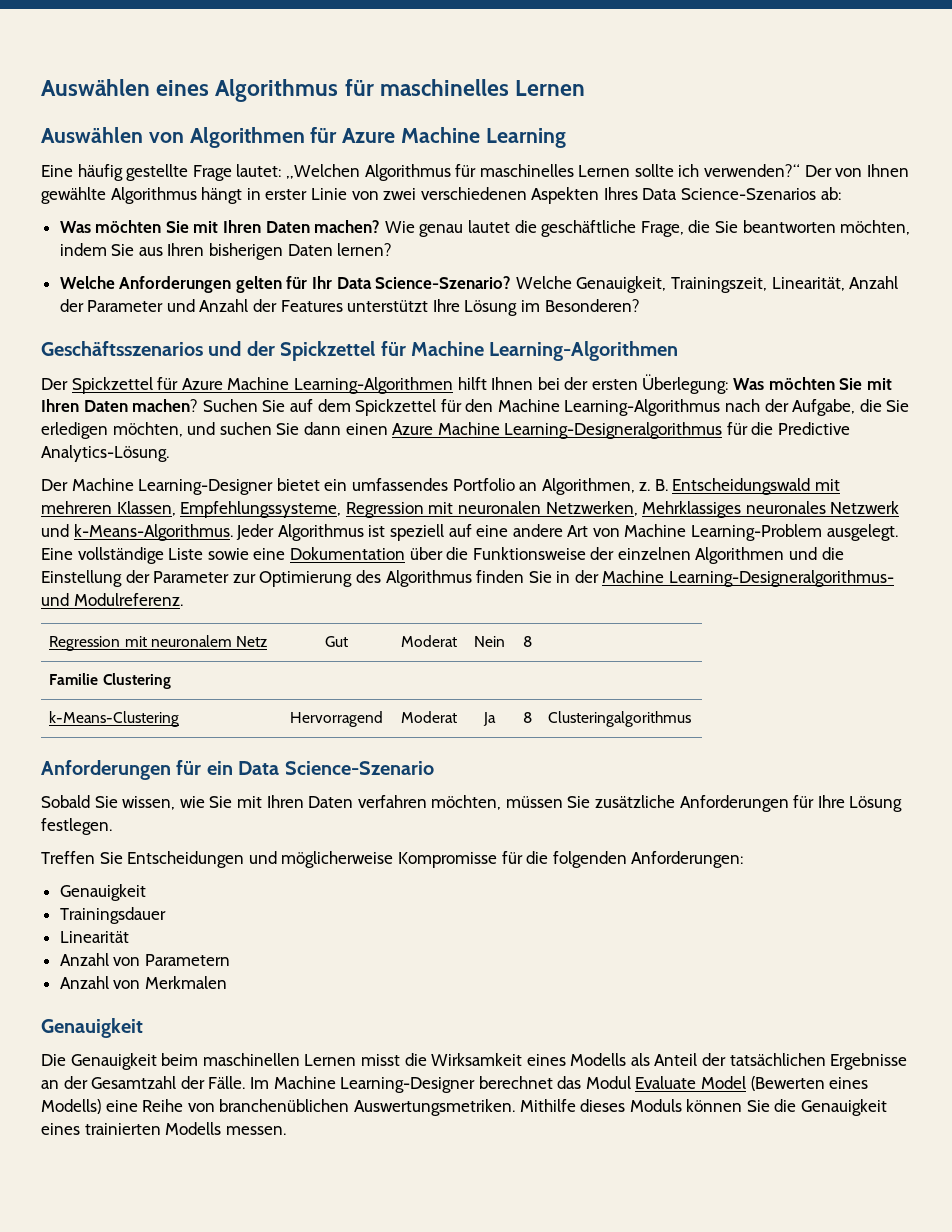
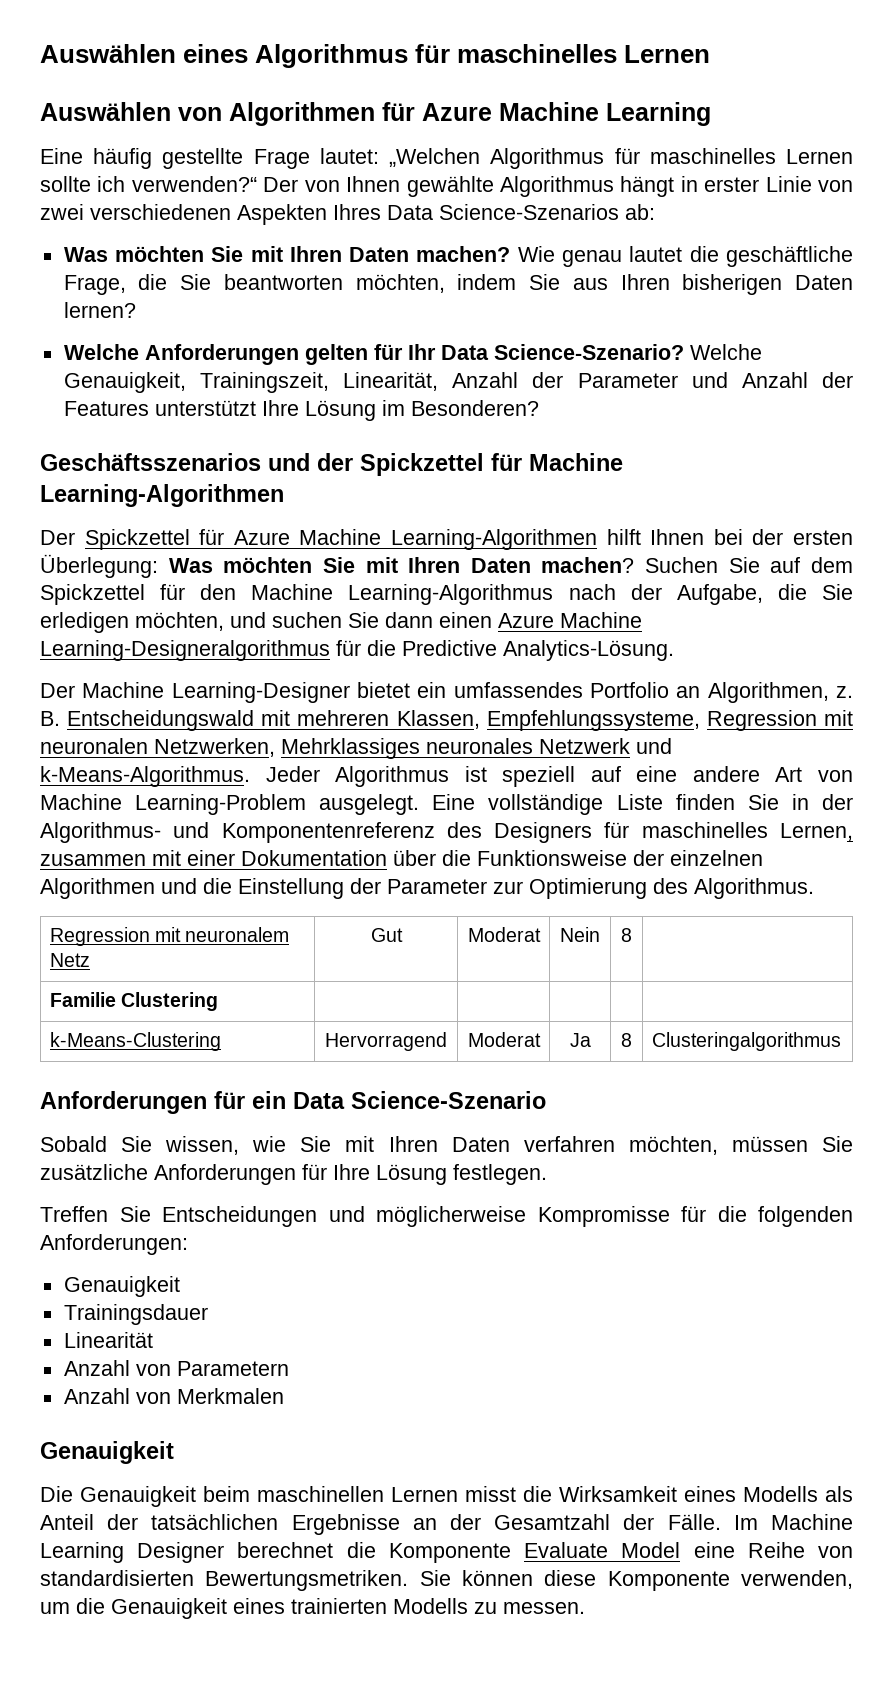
[207,548,286,560] sowie eine -> [675,794,853,810] [40,822,854,843] [40,850,235,866] finden Sie in der Algorithmus- und Komponentenreferenz des Designers für maschinelles Lernen, zusammen mit einer
[385,570,895,587] [41,593,183,606] Algorithmus finden Sie in der Machine Learning-Designeralgorithmus- und Modulreferenz. -> [694,878,814,899] Algorithmus.
[340,1076,869,1093] [41,1099,770,1116] Learning-Designer berechnet das Modul Evaluate Model (Bewerten eines Modells) eine Reihe von branchenüblichen Auswertungsmetriken. Mithilfe dieses Moduls können Sie -> [40,1542,853,1563] [40,1570,853,1591] [40,1602,70,1614] Learning Designer berechnet die Komponente Evaluate Model eine Reihe von standardisierten Bewertungsmetriken. Sie können diese Komponente verwenden, um
(222, 1128) none -> [474,1602,497,1614] zu

